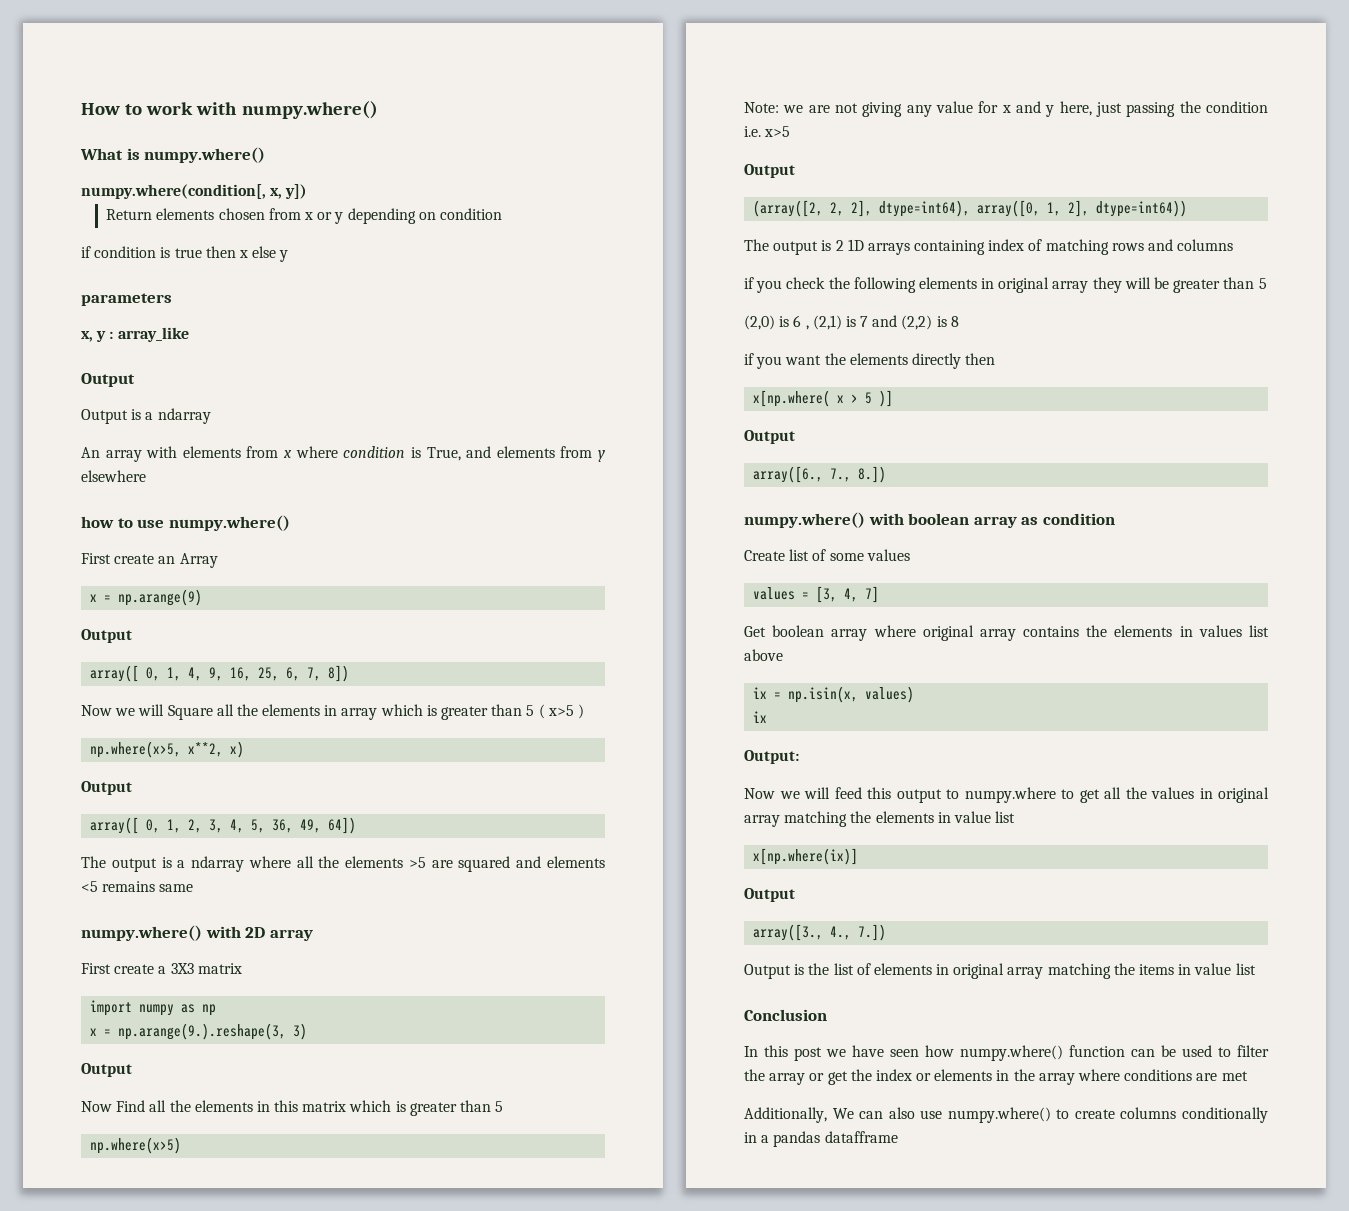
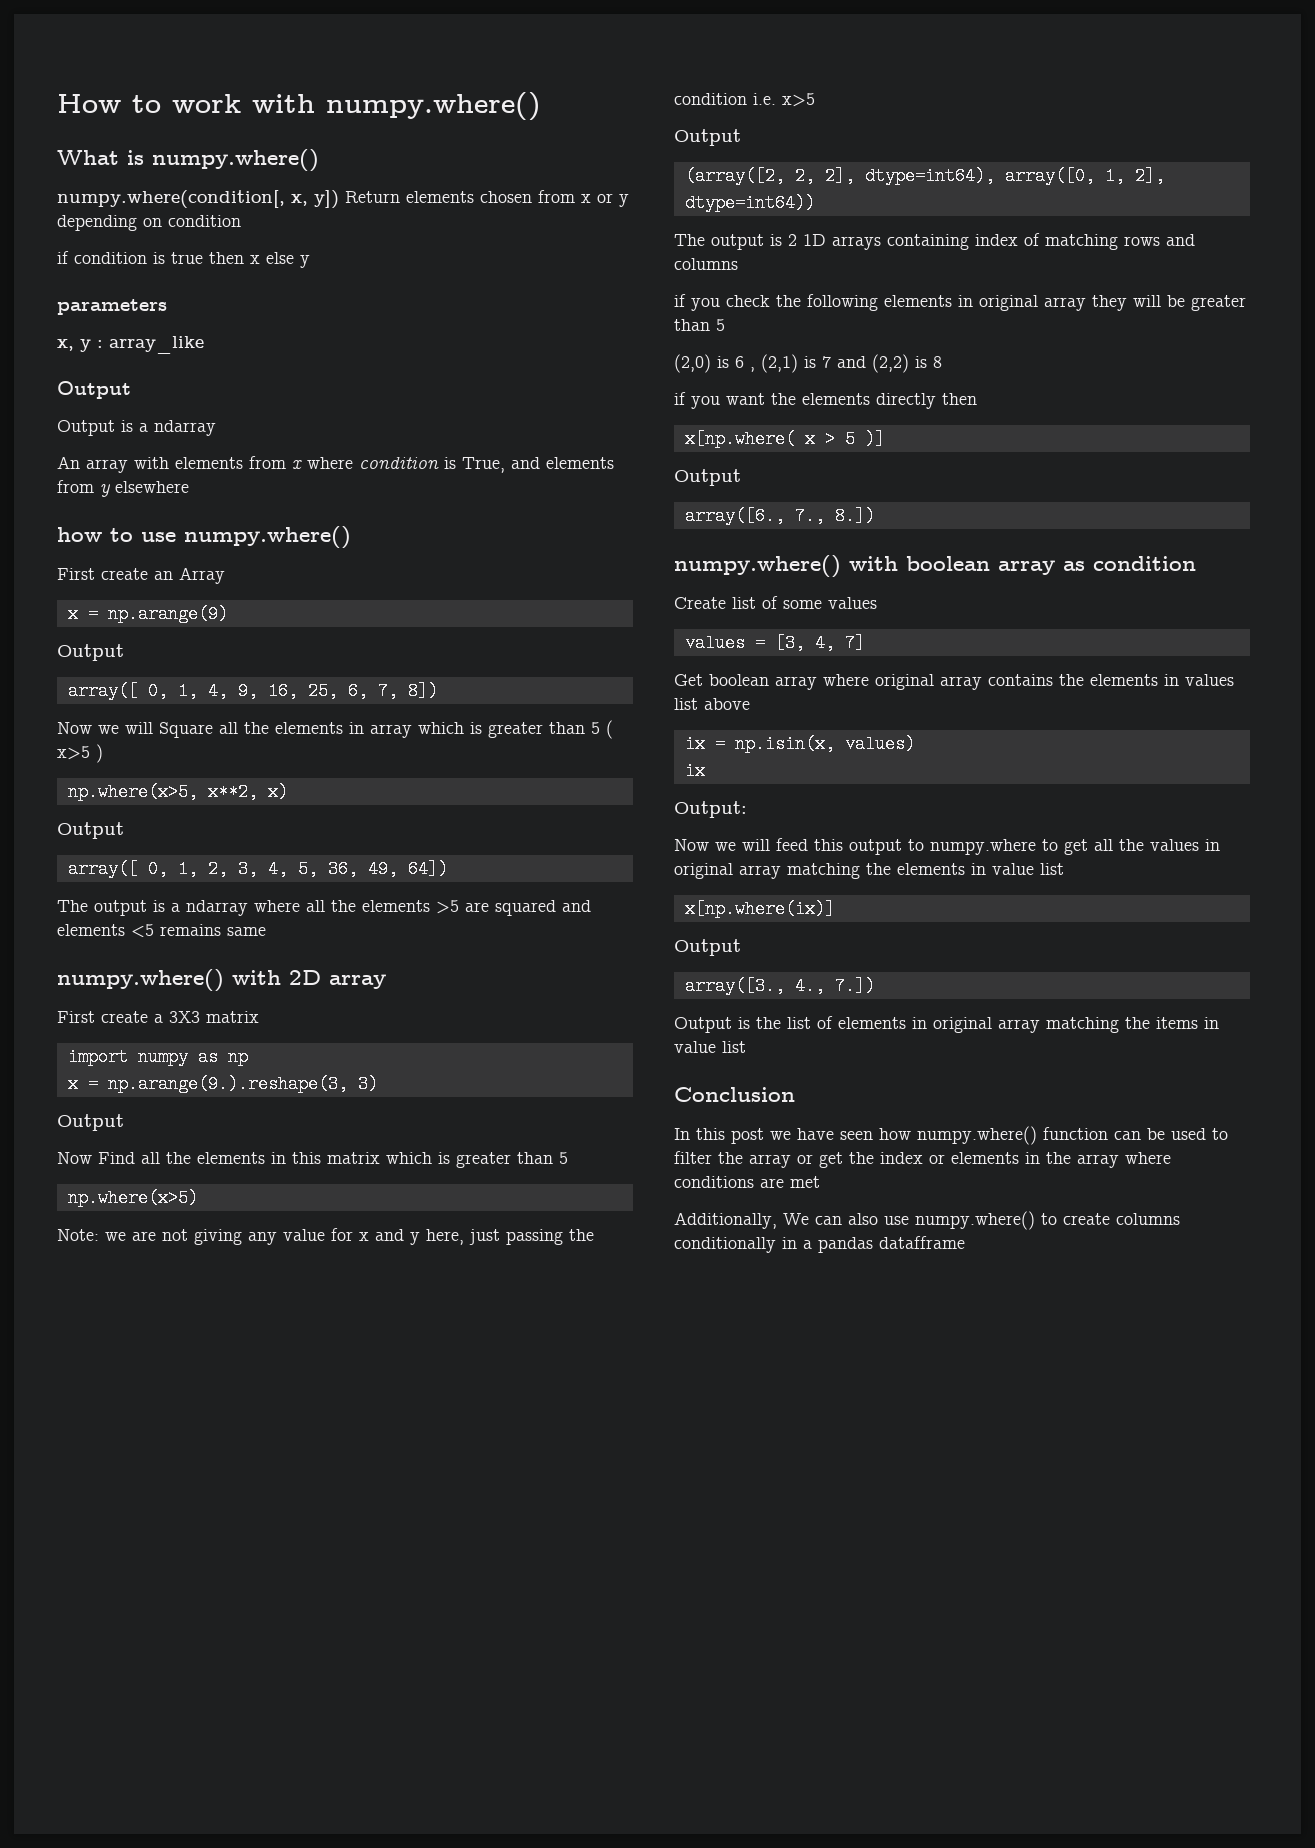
(308, 191) // -> (339, 199) none

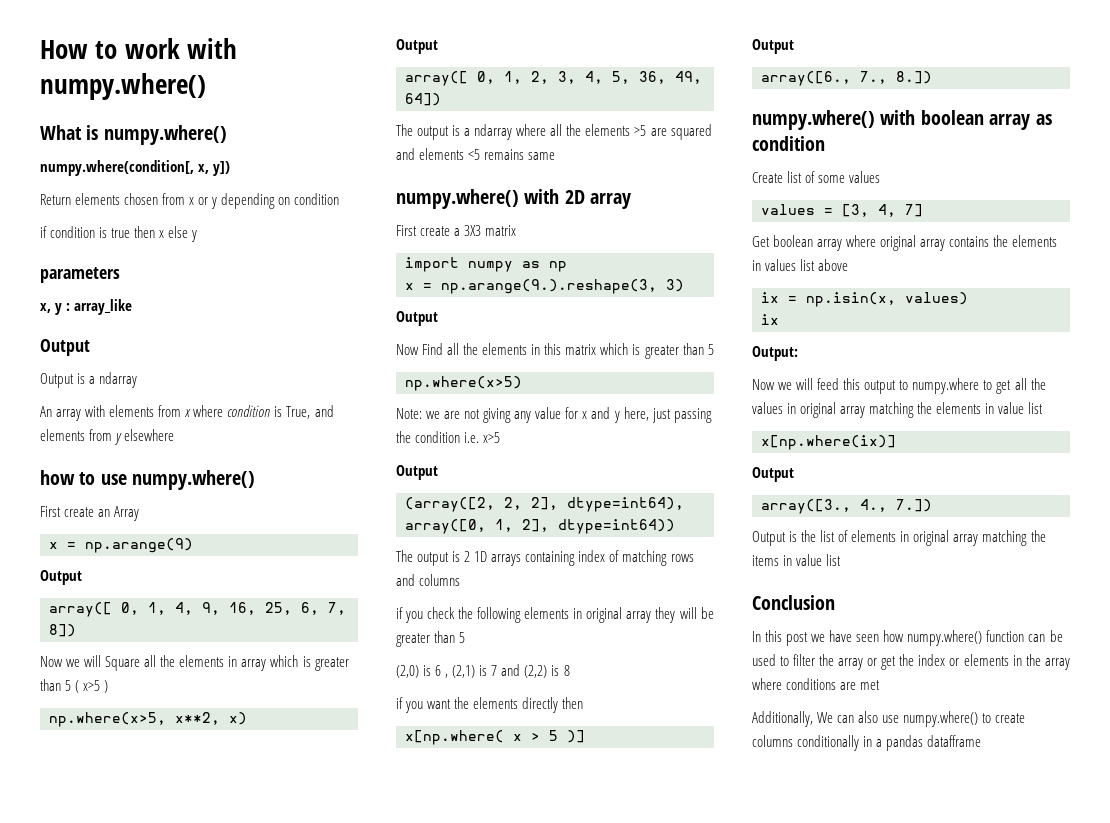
(339, 199) none -> (231, 168) //

